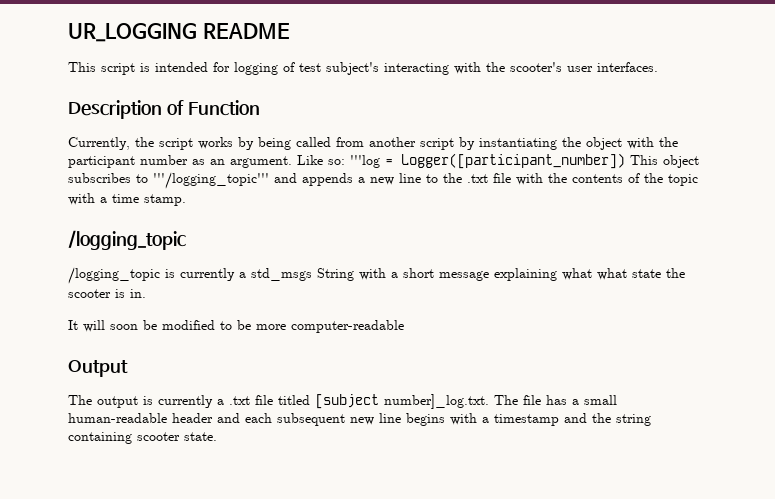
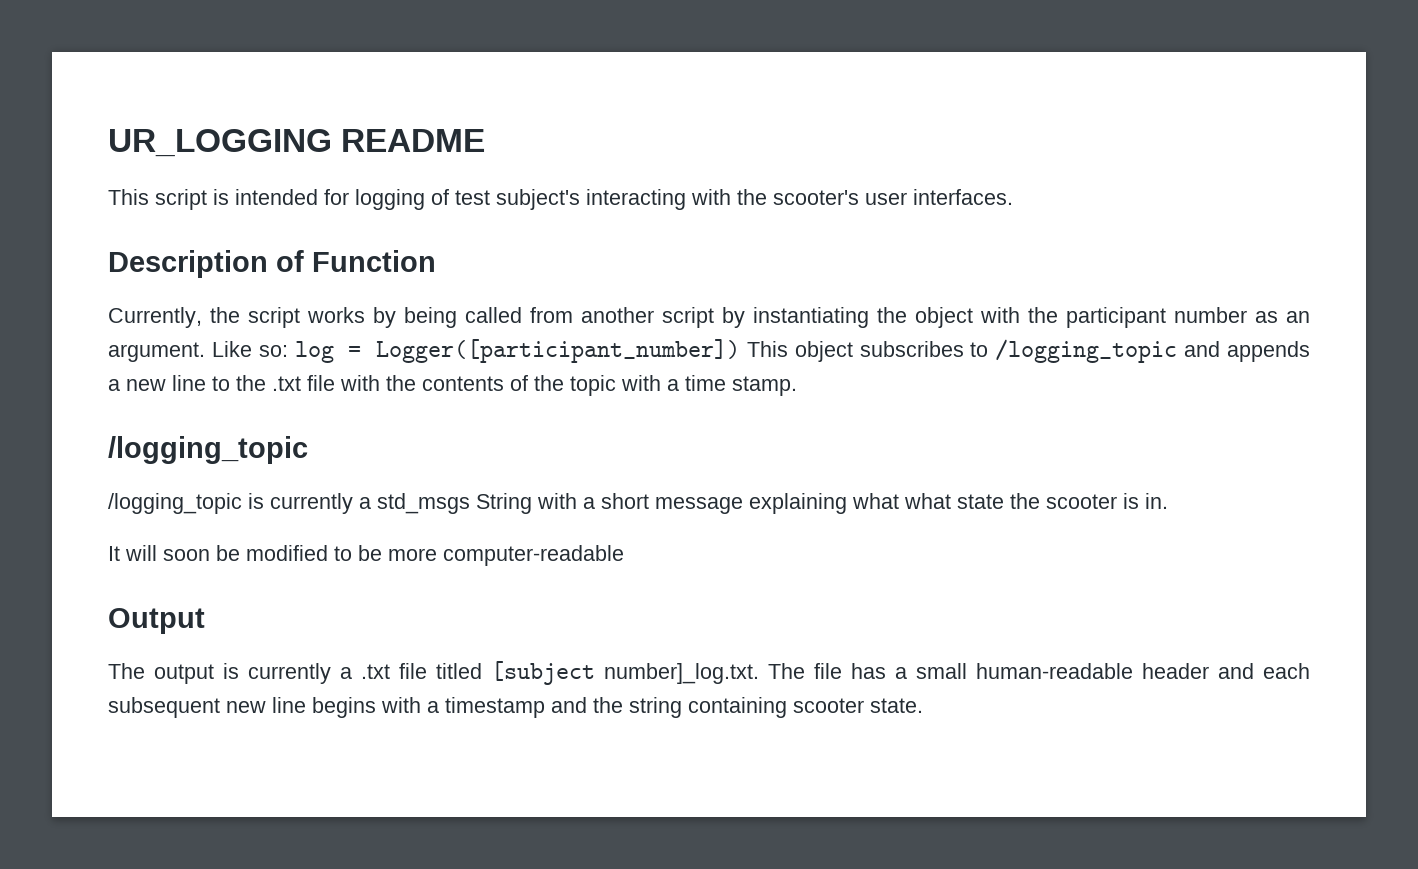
[350,155,380,168] '''log -> [294,341,334,363] log
[153,172,269,189] '''/logging_topic''' -> [995,339,1178,363] /logging_topic

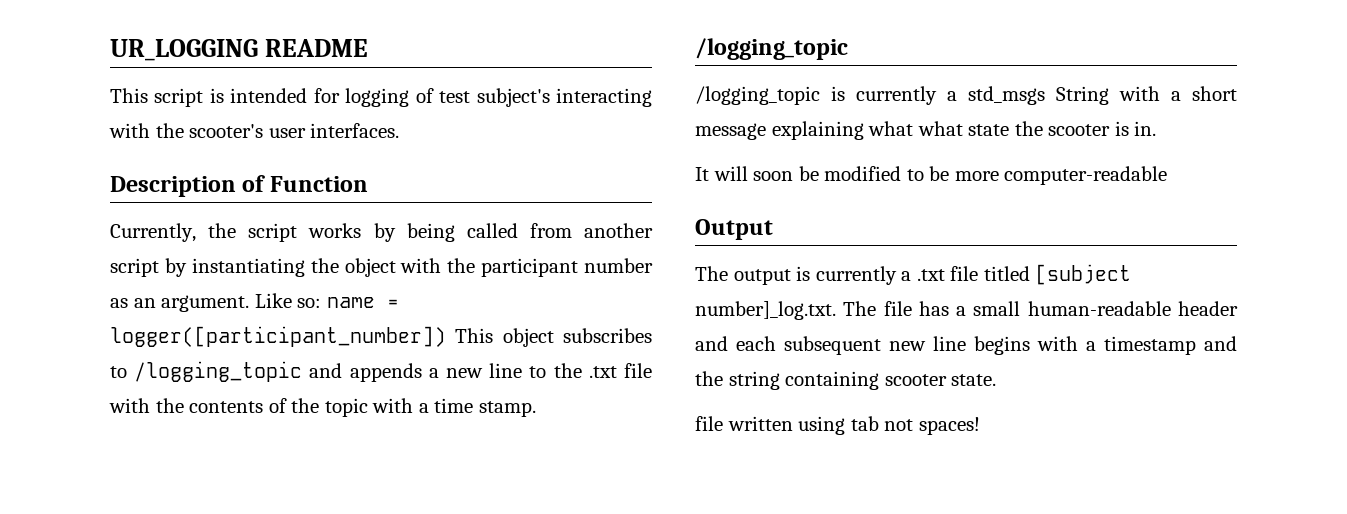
[294,339,741,363] log = Logger([participant_number]) -> [326,297,399,308] [110,326,446,347] name = logger([participant_number])
(923, 705) none -> [695,416,980,435] // file written using tab not spaces!

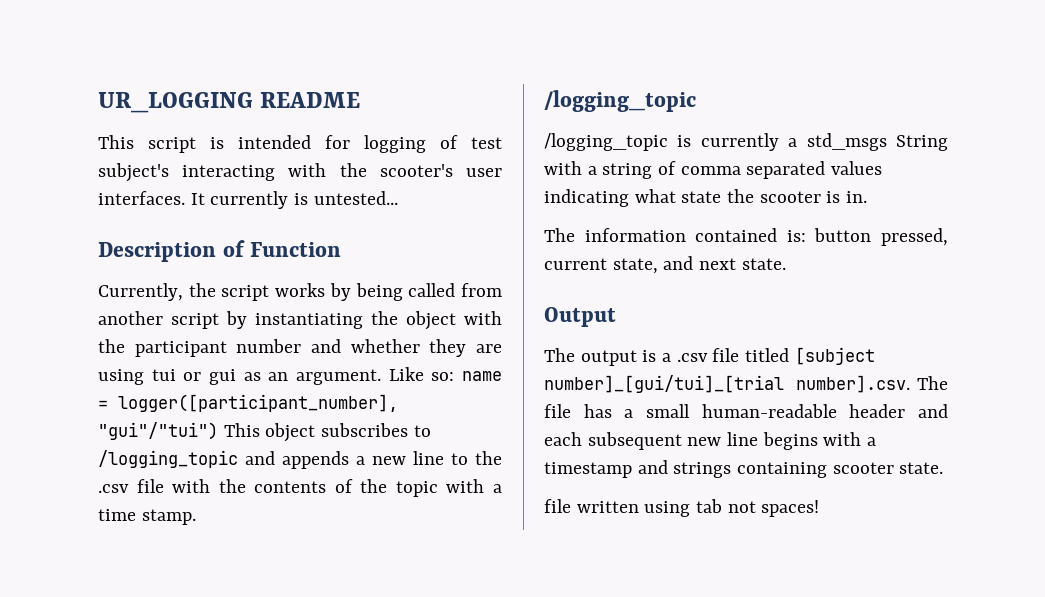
(400, 130) none -> [190,191,398,209] It currently is untested...
(653, 265) none -> [311,339,502,357] [98,369,236,385] and whether they are using tui or gui
[110,326,446,347] logger([participant_number]) -> [118,394,398,412] [98,422,218,440] logger([participant_number], "gui"/"tui")
[588,366,617,378] .txt -> [98,484,129,493] .csv
[1192,86,1237,101] [695,121,914,140] short message explaining what -> [602,161,883,179] [544,189,629,207] string of comma separated values indicating
[695,166,1168,185] It will soon be modified to be more computer-readable -> [544,228,948,246] [544,256,786,274] The information contained is: button pressed, current state, and next state.
[815,266,945,285] currently a .txt -> [662,353,708,362] a .csv
[695,301,836,320] number]_log.txt. -> [544,375,911,393] number]_[gui/tui]_[trial number].csv.
[695,371,780,390] the string -> [673,462,732,478] strings

